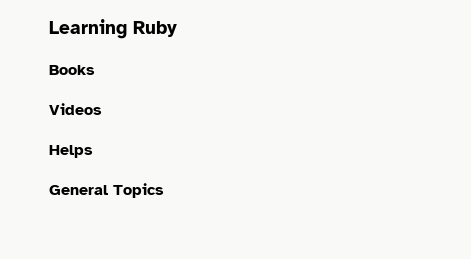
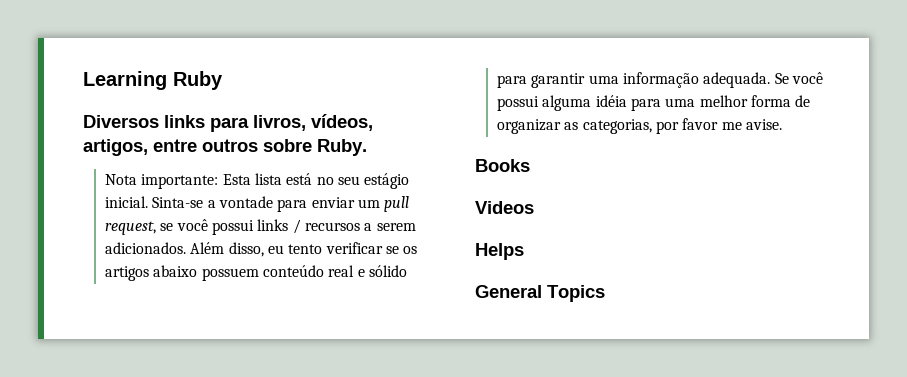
(177, 29) none -> [83,114,373,132] [83,139,367,156] [104,173,410,189] [104,196,410,212] [104,219,416,235] [104,242,418,257] [104,265,407,281] [496,72,823,88] [496,95,811,111] [496,118,782,134] // Diversos links para livros, vídeos, artigos, entre outros sobre Ruby. // Nota importante: Esta lista está no seu estágio inicial. Sinta-se a vontade para enviar um pull request, se você possui links / recursos a serem adicionados. Além disso, eu tento verificar se os artigos abaixo possuem conteúdo real e sólido para garantir uma informação adequada. Se você possui alguma idéia para uma melhor forma de organizar as categorias, por favor me avise.

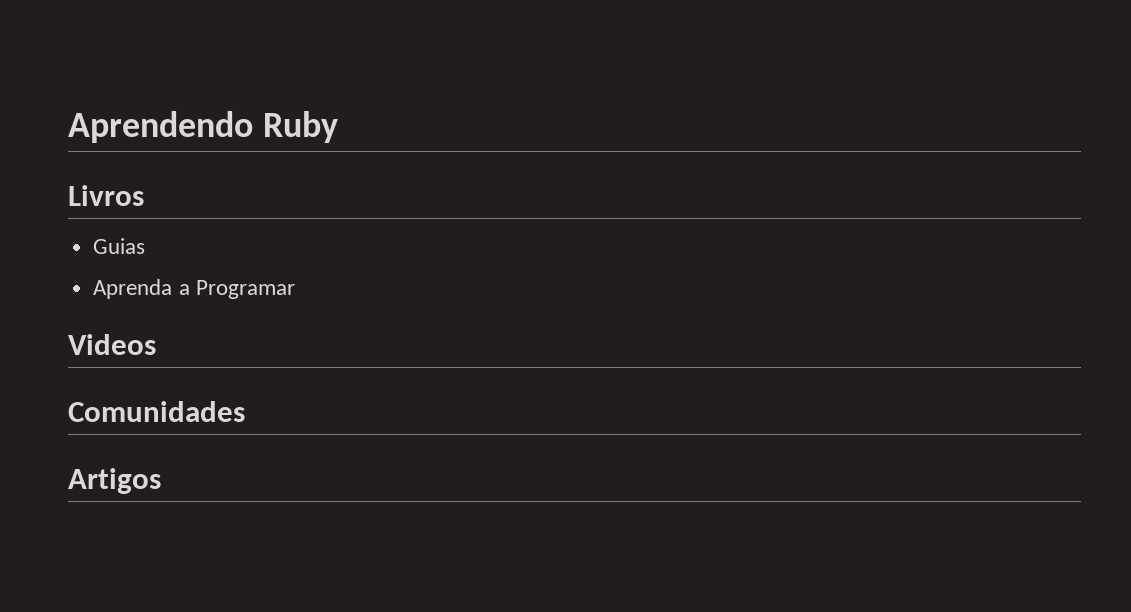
[83,71,167,90] Learning -> [68,111,253,143] Aprendendo
[83,114,373,132] [83,139,367,156] [104,173,410,189] [104,196,410,212] [104,219,416,235] [104,242,418,257] [104,265,407,281] [496,72,823,88] [496,95,811,111] [496,118,782,134] [475,159,530,172] [475,201,534,214] [475,243,524,260] [475,285,605,302] Diversos links para livros, vídeos, artigos, entre outros sobre Ruby. // Nota importante: Esta lista está no seu estágio inicial. Sinta-se a vontade para enviar um pull request, se você possui links / recursos a serem adicionados. Além disso, eu tento verificar se os artigos abaixo possuem conteúdo real e sólido para garantir uma informação adequada. Se você possui alguma idéia para uma melhor forma de organizar as categorias, por favor me avise. // Books // Videos // Helps // General Topics -> [68,185,144,206] [93,238,146,254] [93,279,295,299] [68,334,156,355] [68,401,245,422] [68,468,161,494] Livros // Guias // Aprenda a Programar // Videos // Comunidades // Artigos

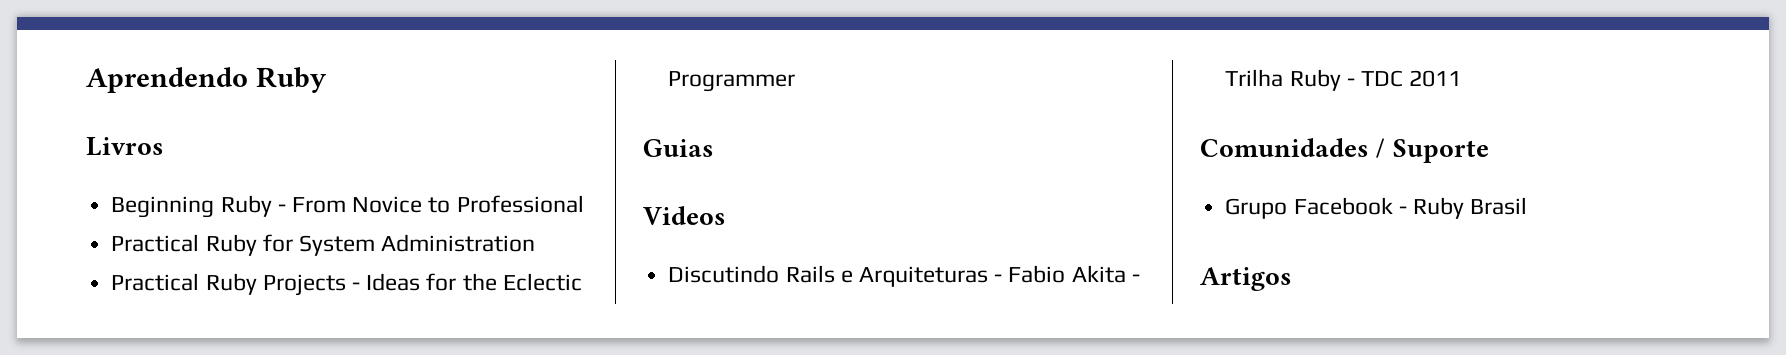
[93,238,146,254] [93,279,295,299] [68,334,156,355] [68,401,245,422] Guias // Aprenda a Programar // Videos // Comunidades -> [111,195,584,218] [111,234,536,256] [111,273,582,296] [668,71,796,92] [643,139,714,157] [643,206,726,225] [668,265,1140,287] [1225,69,1462,91] [1200,138,1489,163] [1225,197,1528,219] Beginning Ruby - From Novice to Professional // Practical Ruby for System Administration // Practical Ruby Projects - Ideas for the Eclectic Programmer // Guias // Videos // Discutindo Rails e Arquiteturas - Fabio Akita - Trilha Ruby - TDC 2011 // Comunidades / Suporte // Grupo Facebook - Ruby Brasil

